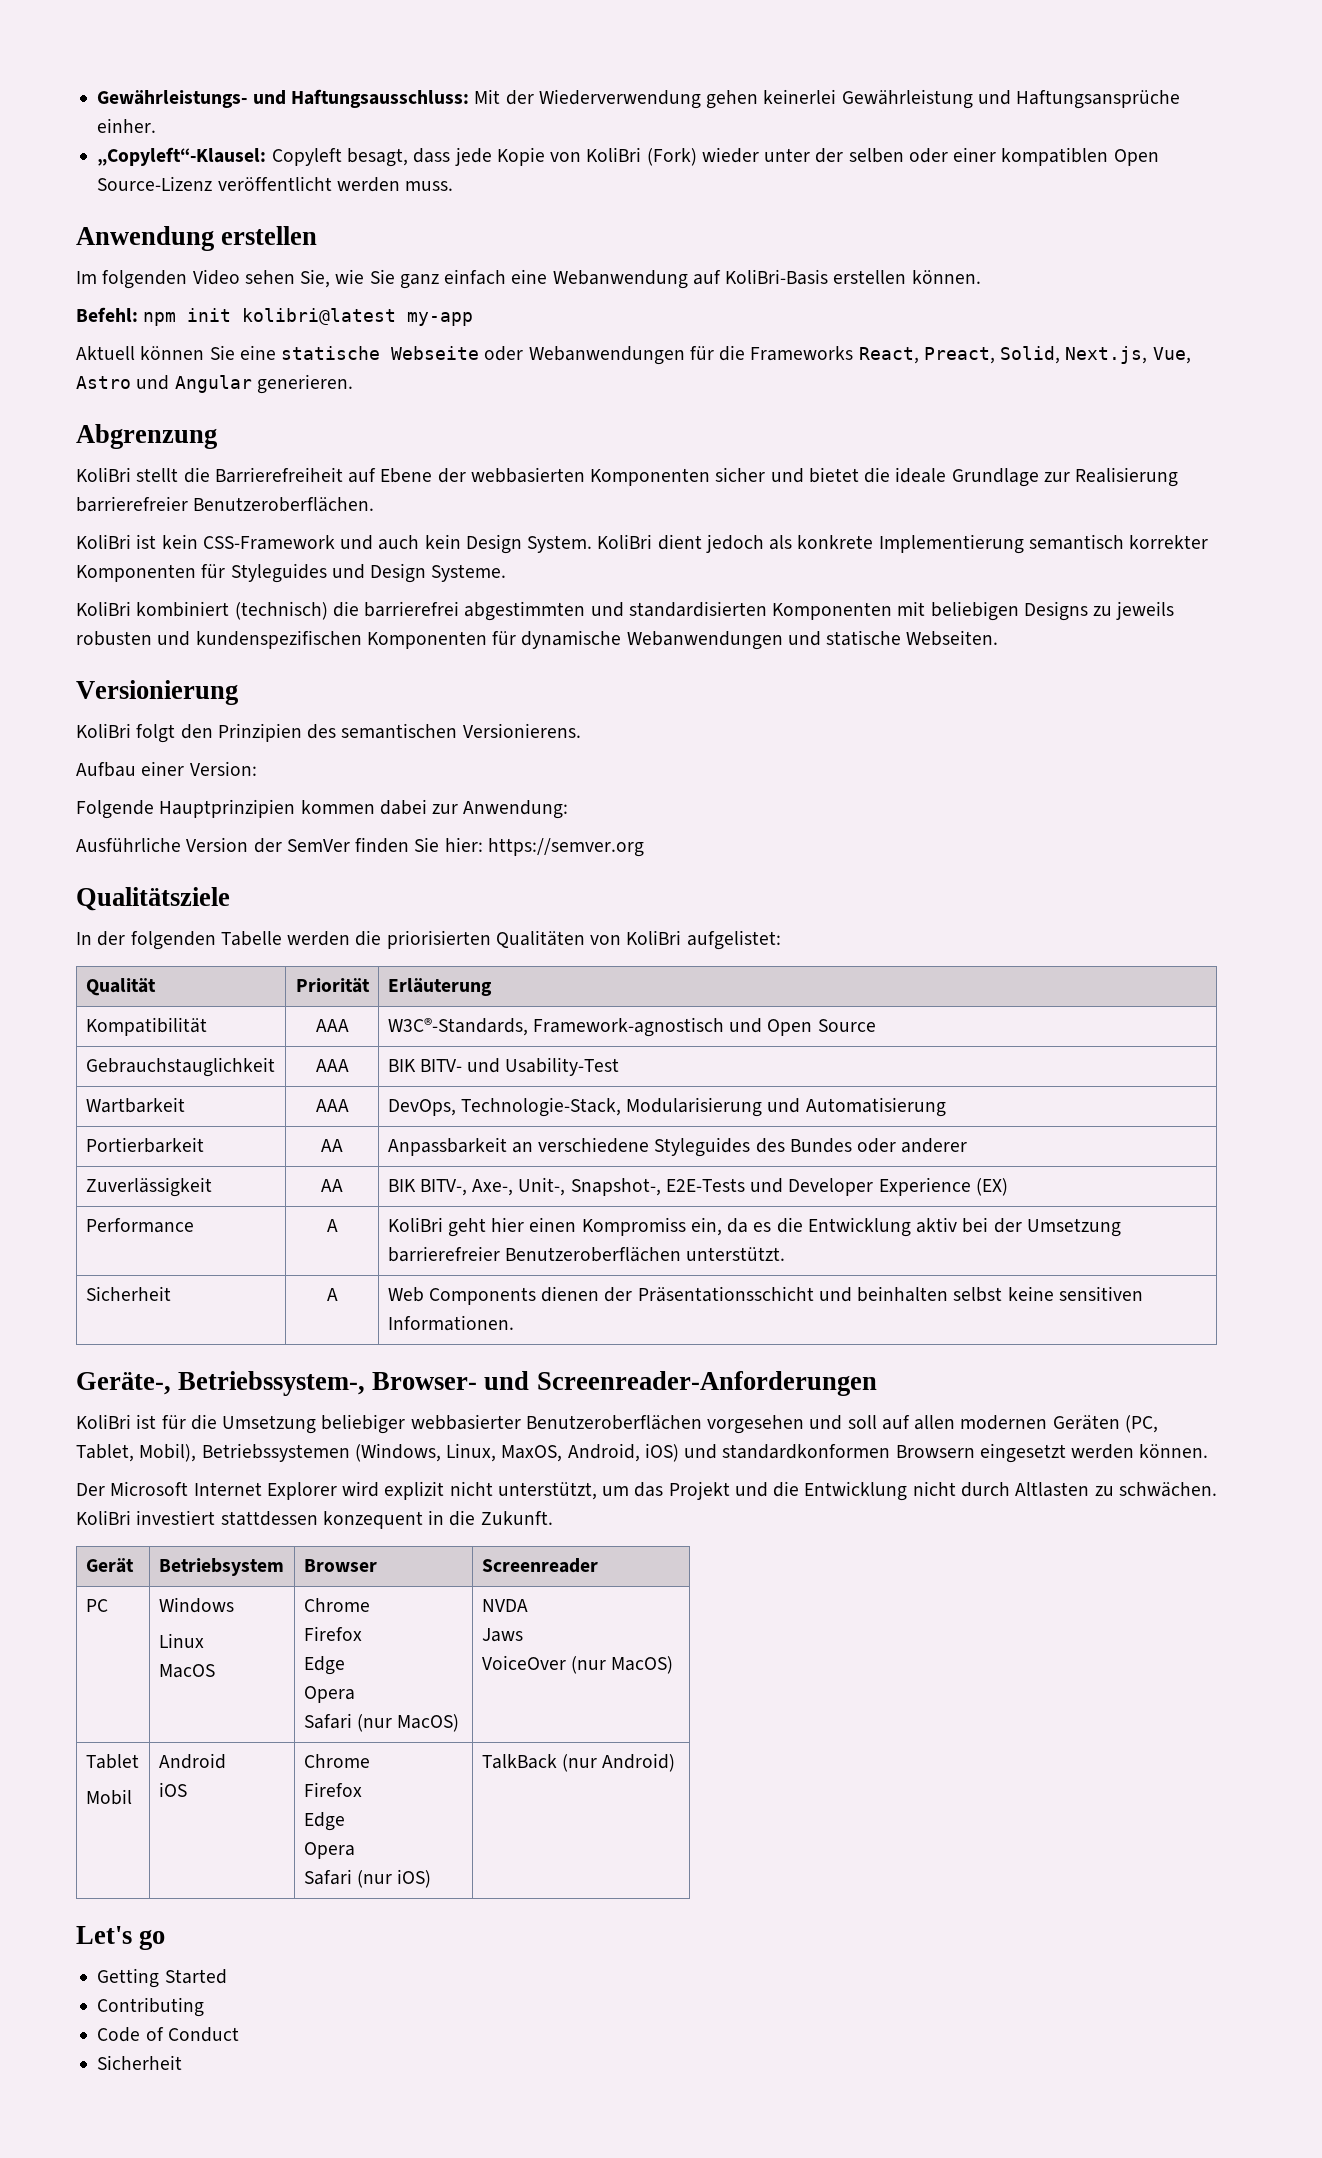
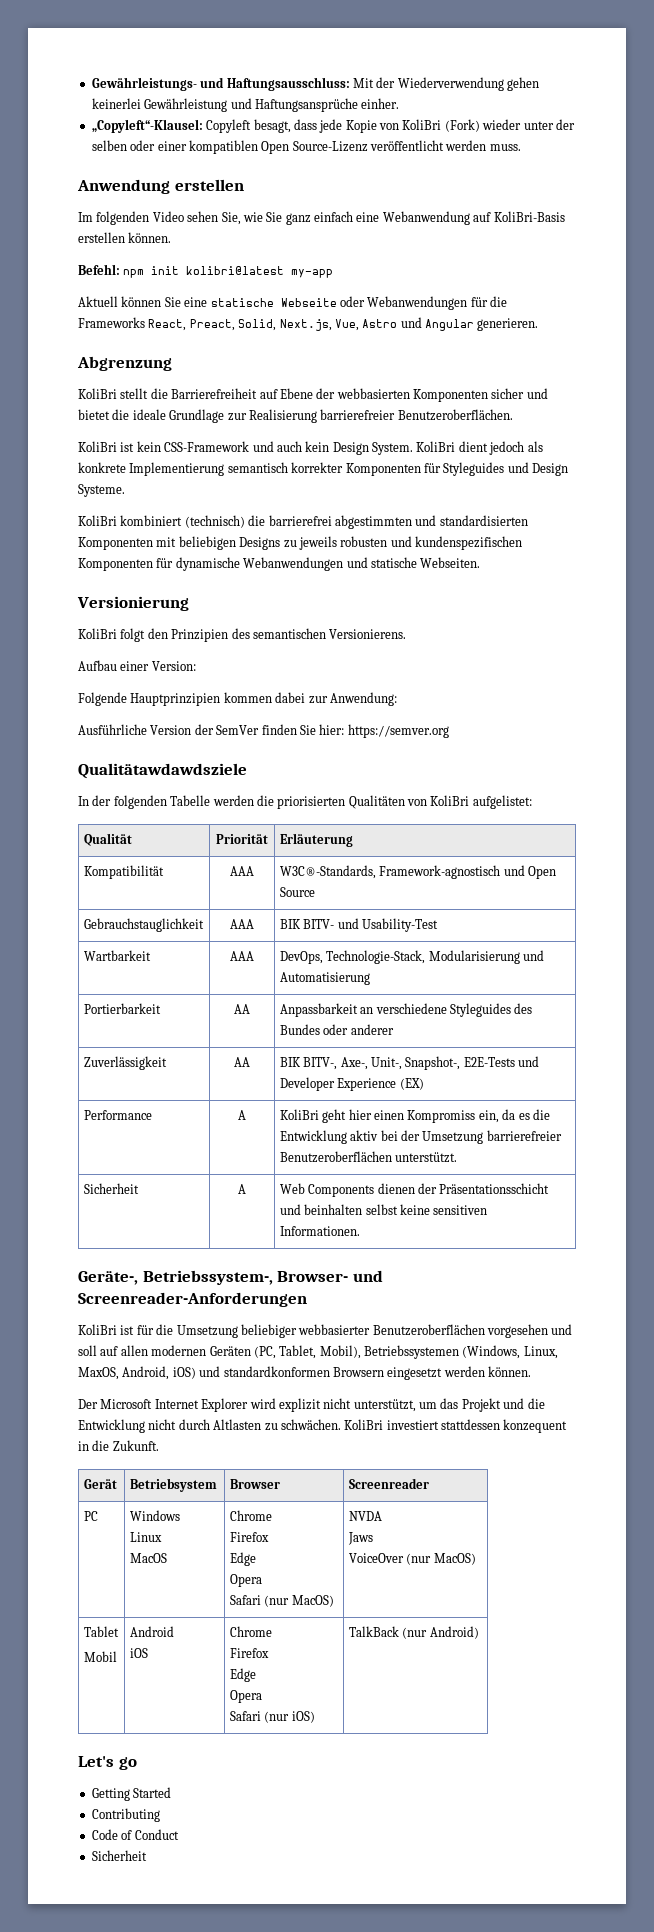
[76,887,230,911] Qualitätsziele -> [78,763,247,779] Qualitätawdawdsziele

